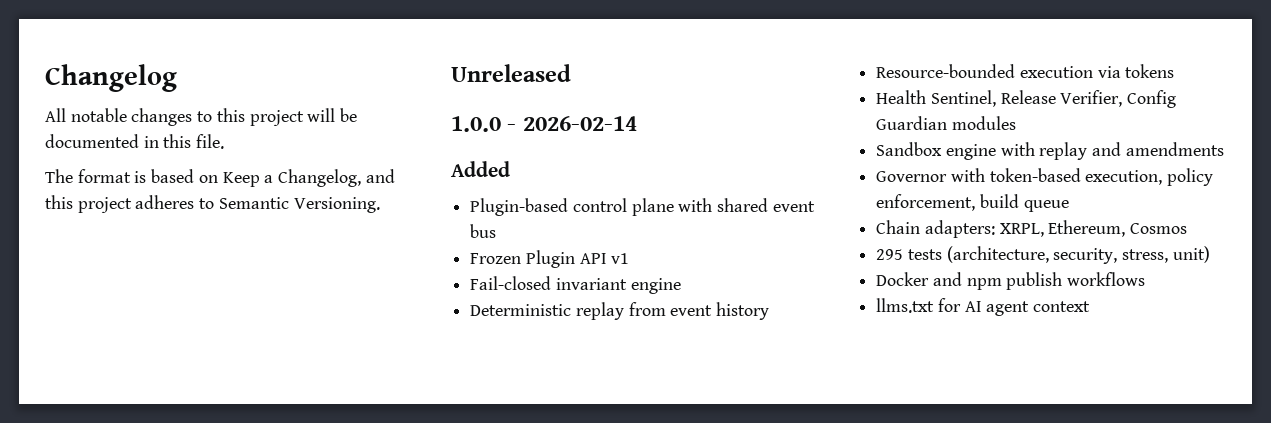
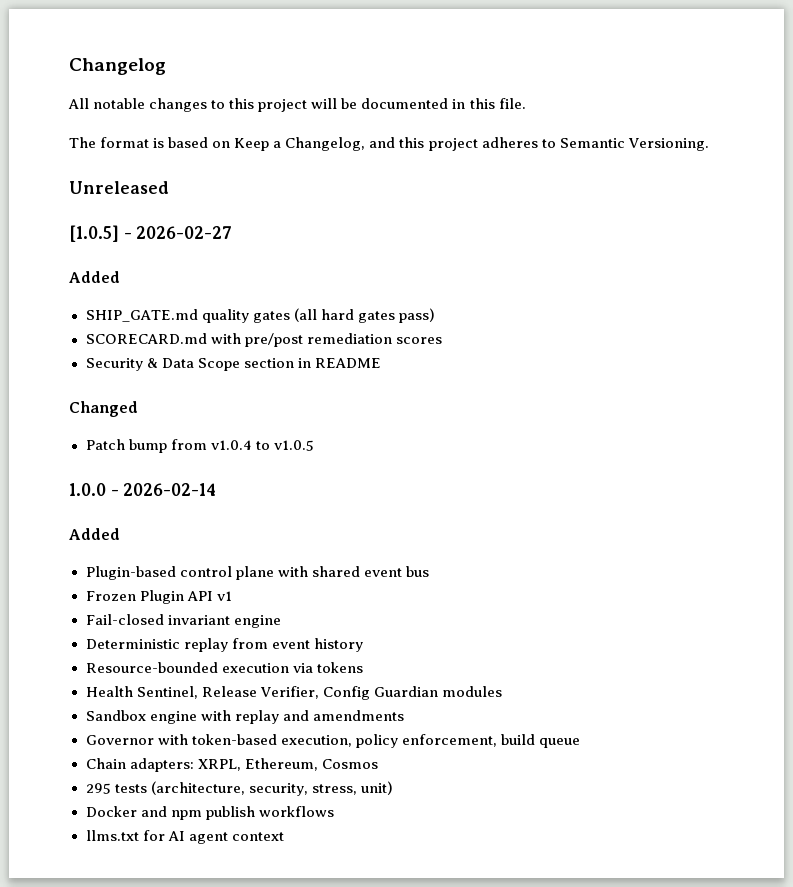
(571, 73) none -> [69,225,233,242] [69,271,120,283] [85,308,435,323] [85,333,442,347] [85,358,381,371] [69,401,138,417] [85,439,314,453] // [1.0.5] - 2026-02-27 // Added // SHIP_GATE.md quality gates (all hard gates pass) // SCORECARD.md with pre/post remediation scores // Security & Data Scope section in README // Changed // Patch bump from v1.0.4 to v1.0.5

